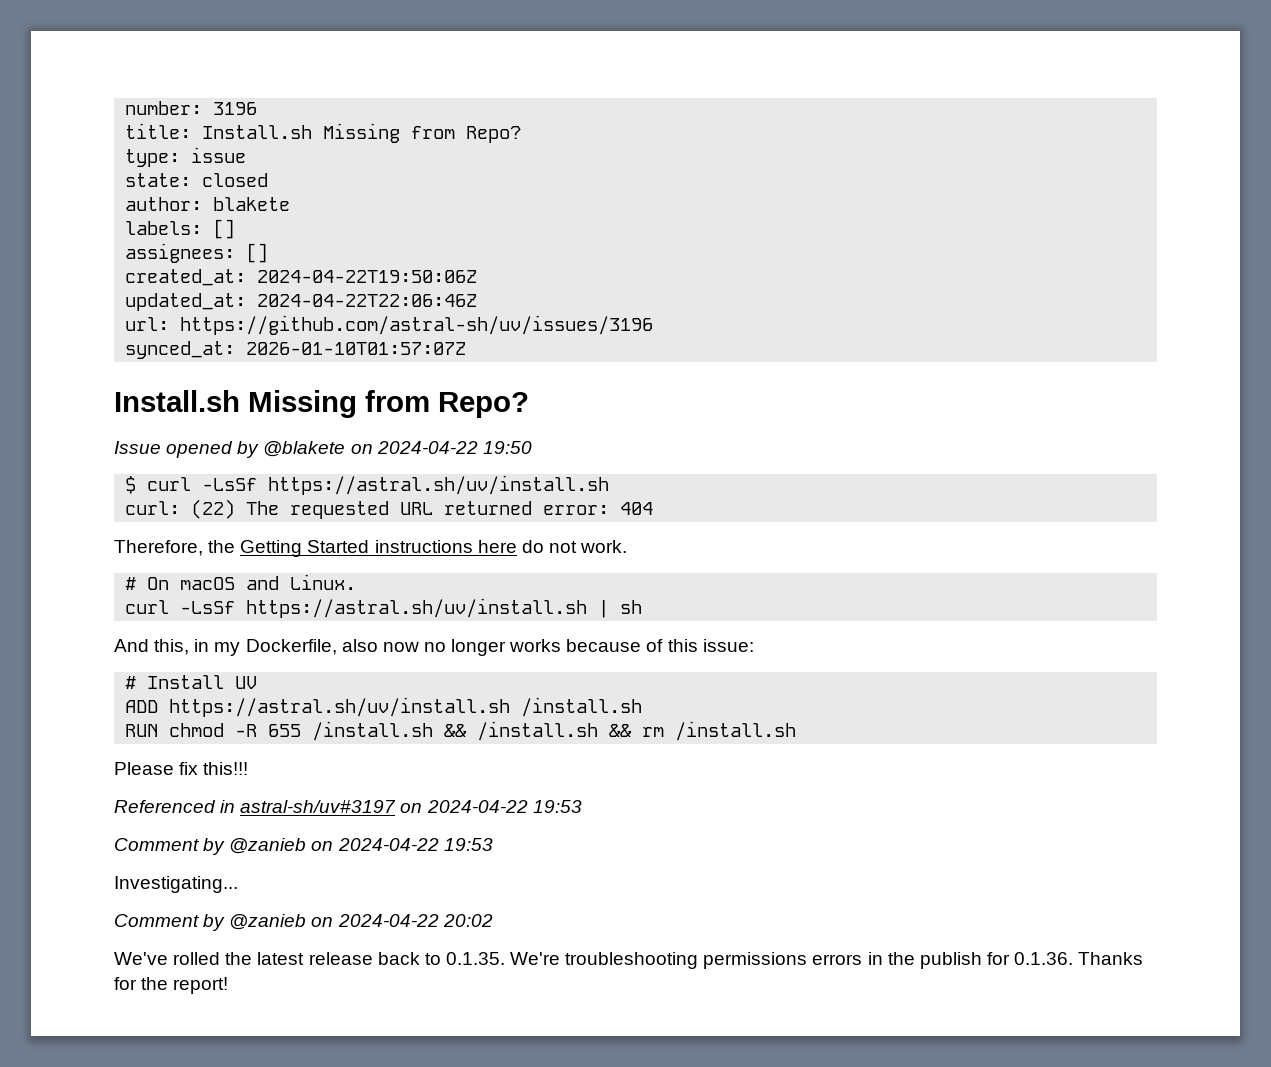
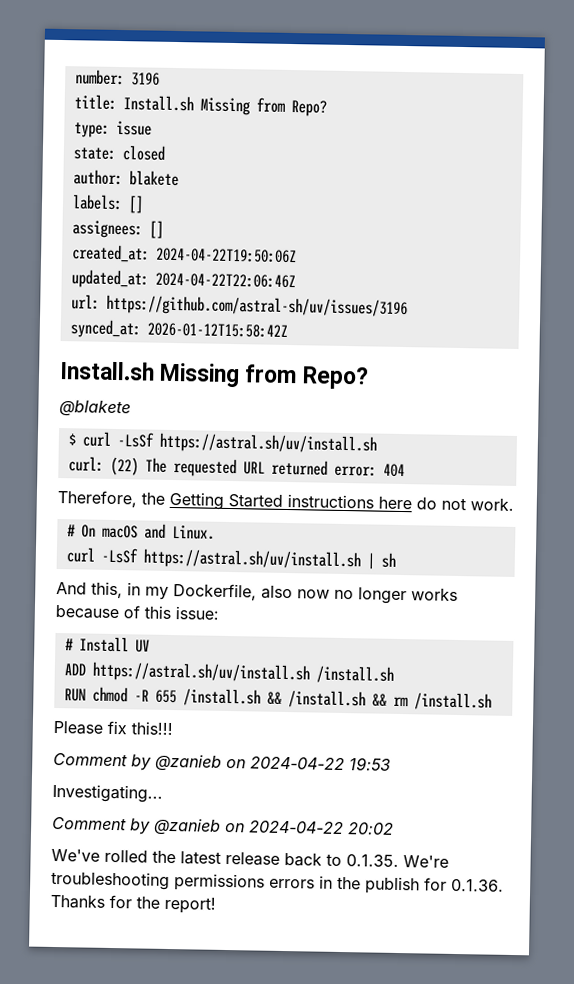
[246,342,467,355] [114,390,529,418] [114,441,532,458] 2026-01-10T01:57:07Z // Install.sh Missing from Repo? // Issue opened by @blakete on 2024-04-22 19:50 -> [146,322,288,338] [59,361,369,390] [59,400,131,418] 2026-01-12T15:58:42Z // Install.sh Missing from Repo? // @blakete
[114,800,582,813] // Referenced in astral-sh/uv#3197 on 2024-04-22 19:53 -> (173, 728) none

